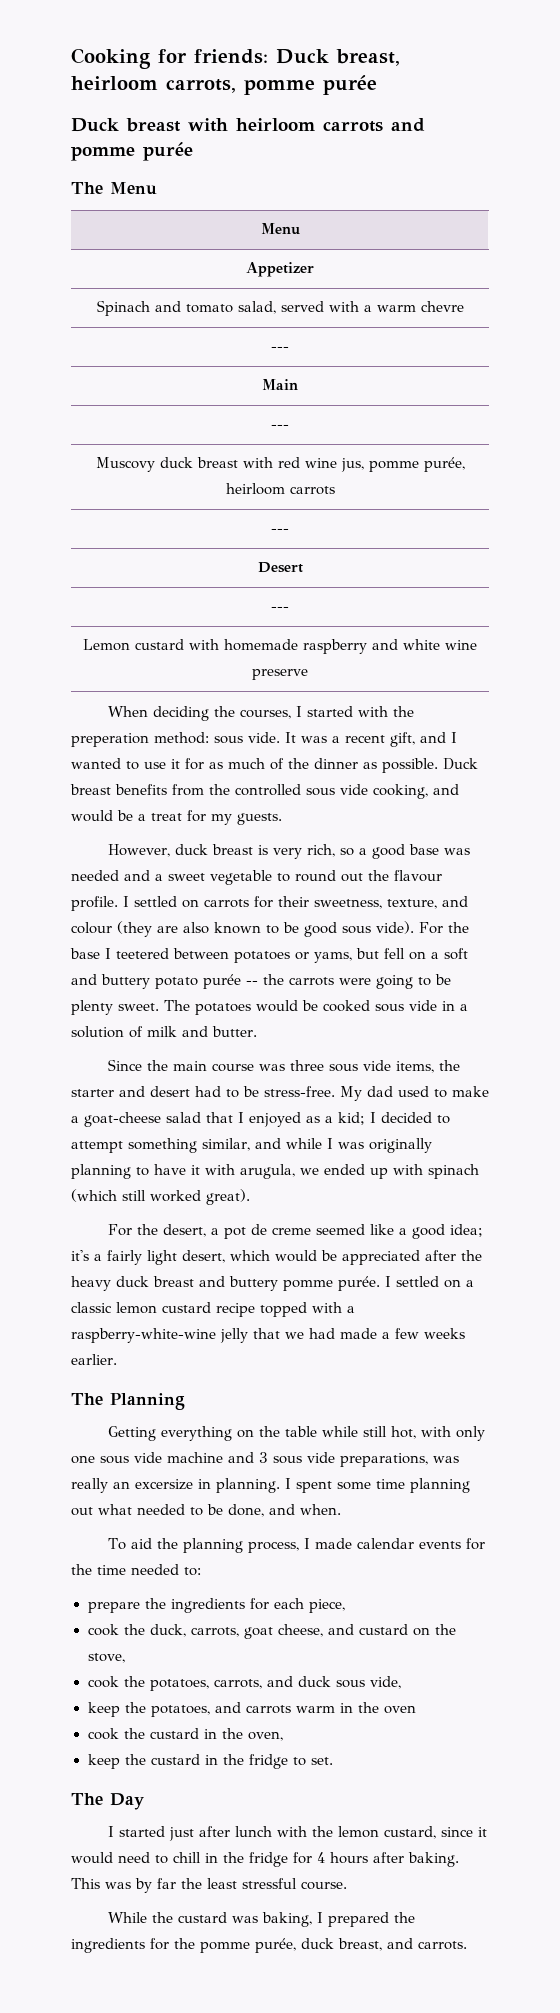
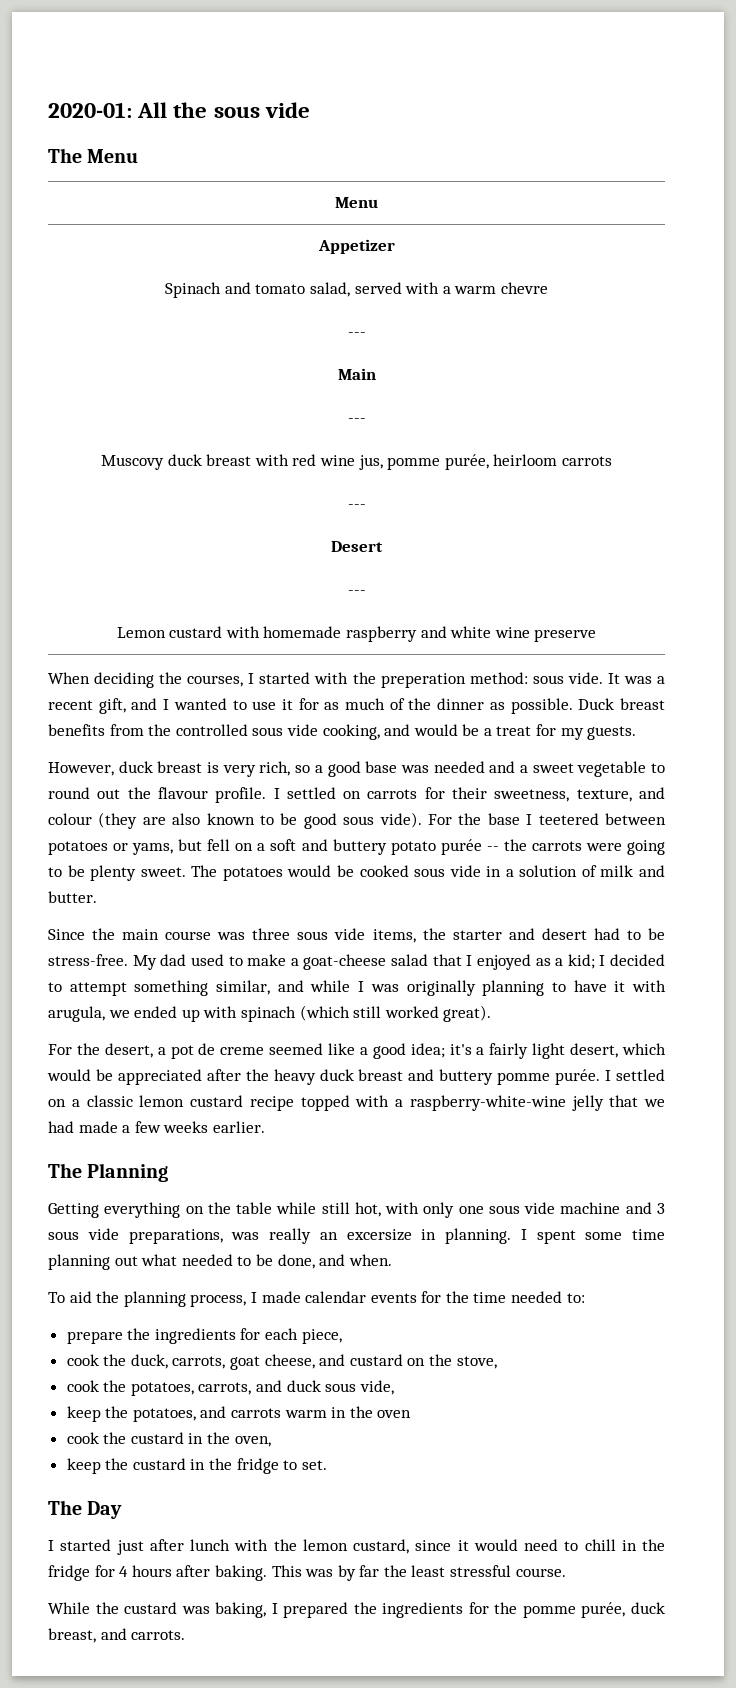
[71,48,400,69] [71,75,377,95] [71,118,425,132] [71,142,193,161] Cooking for friends: Duck breast, heirloom carrots, pomme purée // Duck breast with heirloom carrots and pomme purée -> [48,102,310,118] 2020-01: All the sous vide

